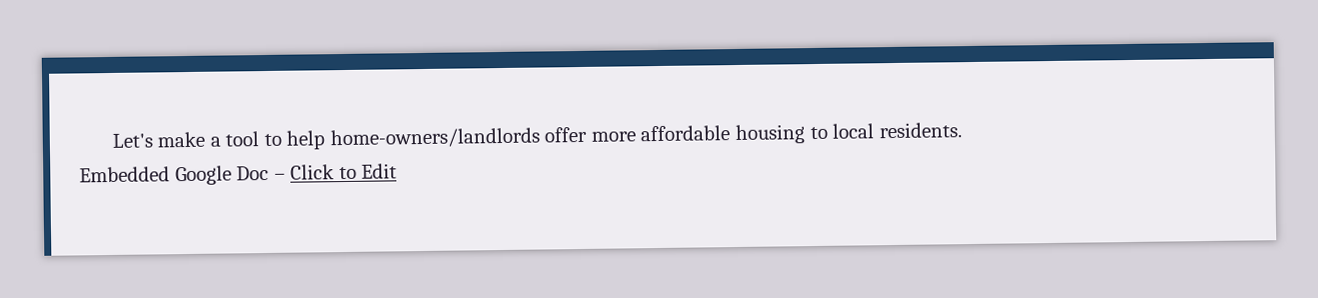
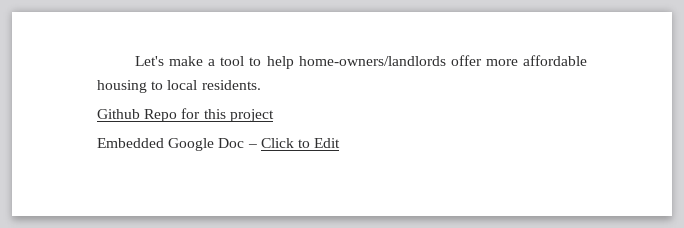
(962, 130) none -> [97,108,274,122] // Github Repo for this project

